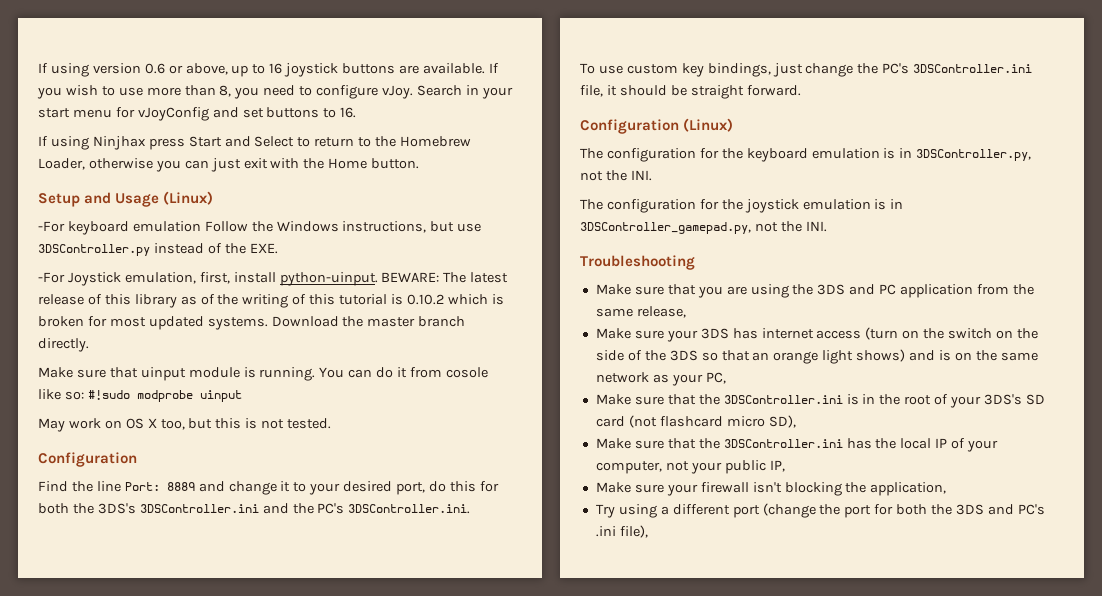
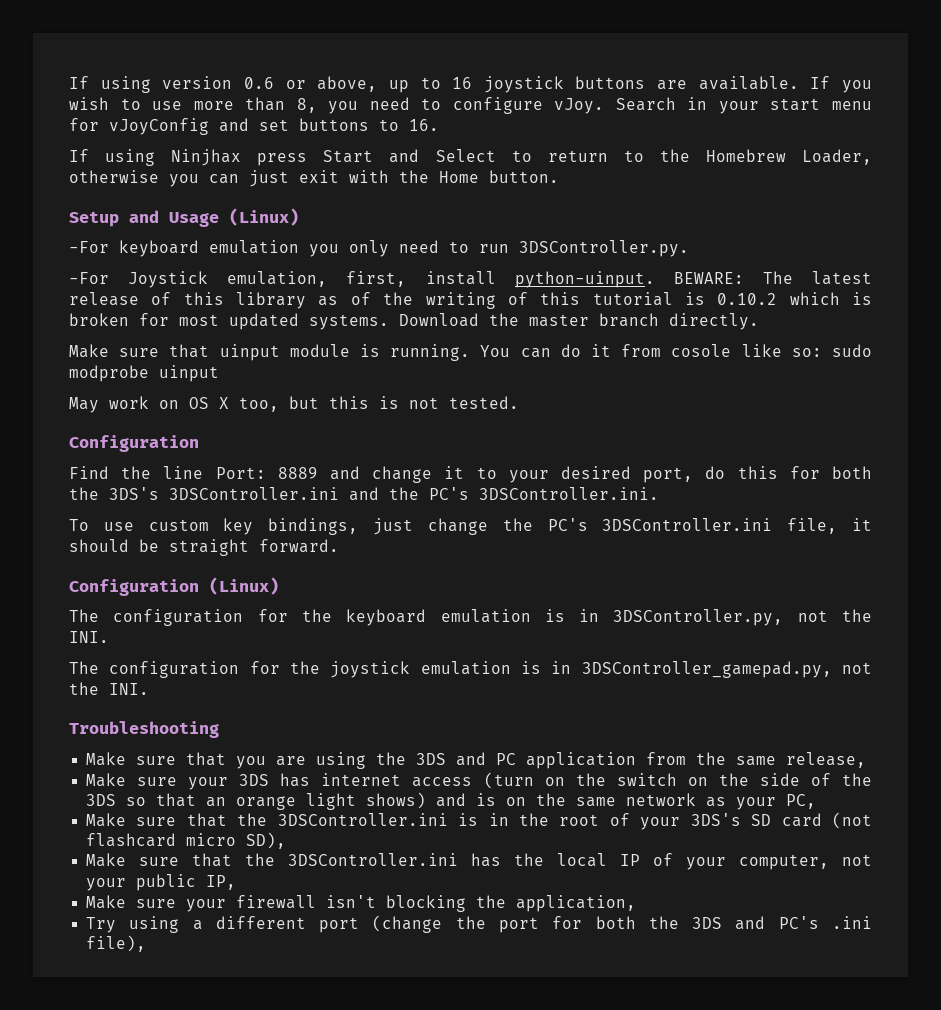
[204,221,482,233] [38,243,278,256] Follow the Windows instructions, but use 3DSController.py instead of the EXE. -> [309,240,689,257] you only need to run 3DSController.py.
[87,390,130,400] #!sudo -> [832,344,873,357] sudo

